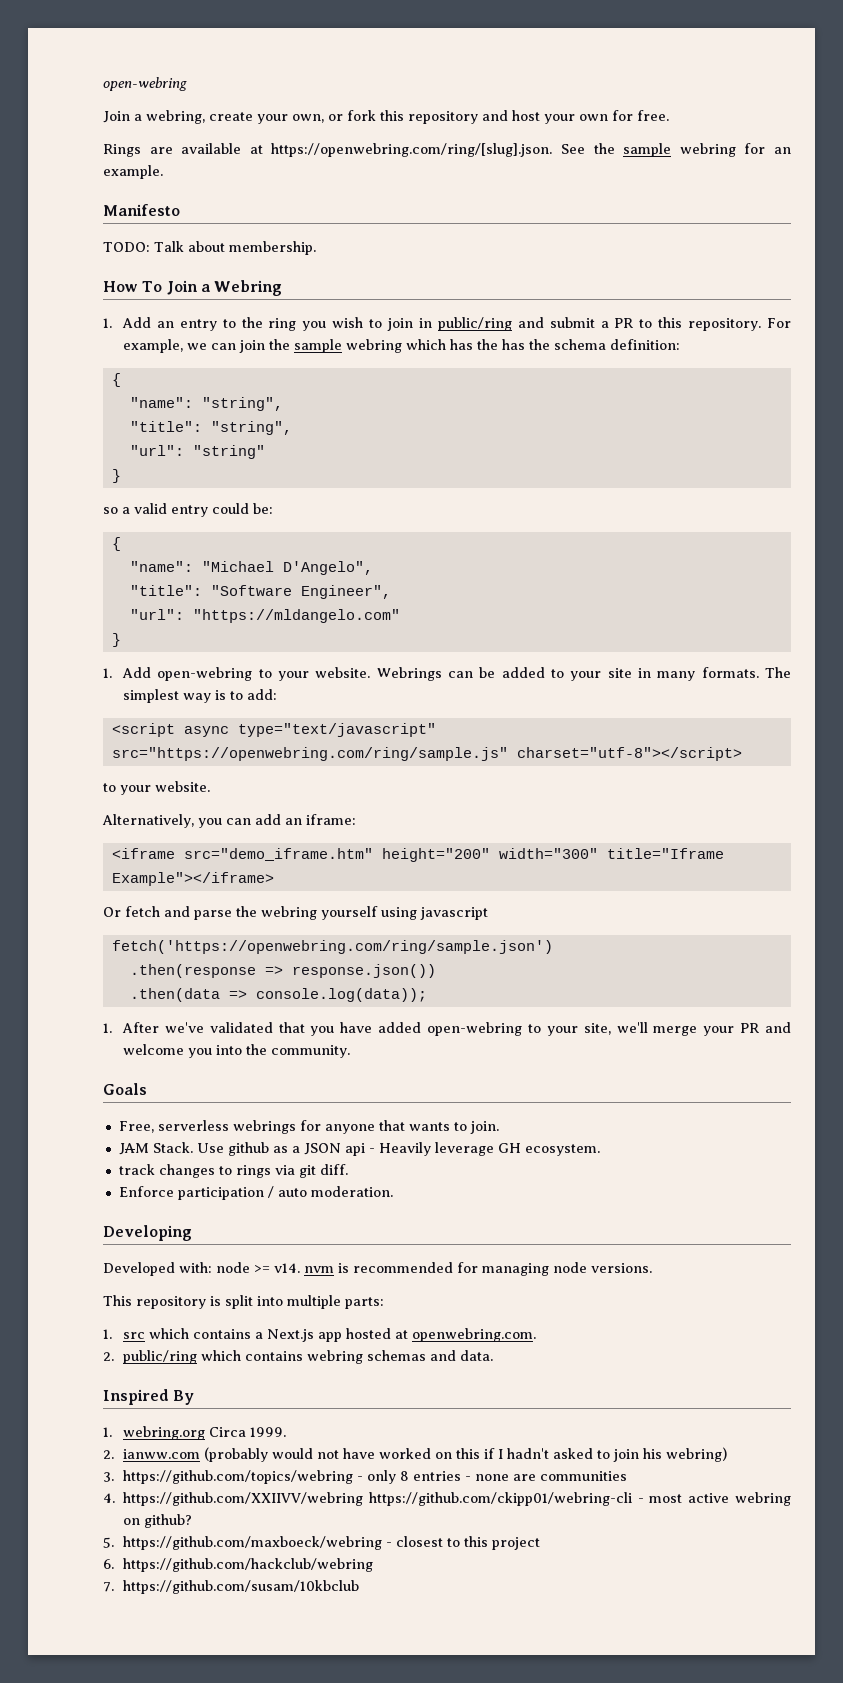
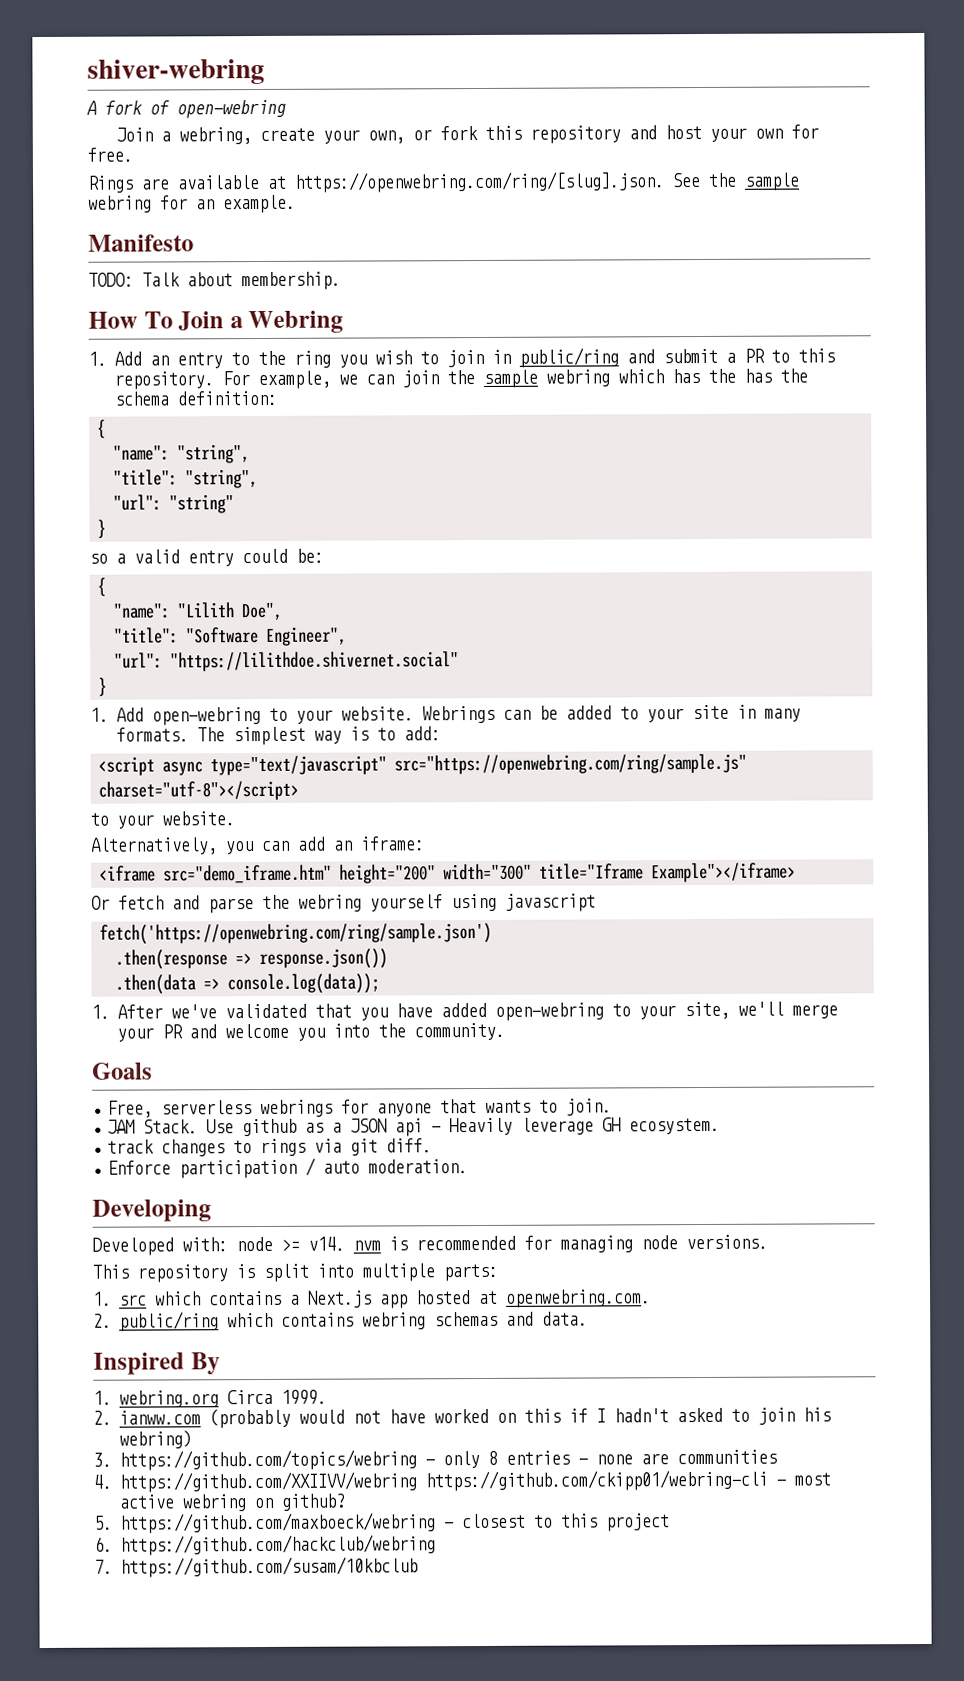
(103, 84) none -> [87,58,265,85] [86,100,170,115] shiver-webring // A fork of
[201,561,373,575] "Michael D'Angelo", -> [177,602,283,621] "Lilith Doe",
[192,609,400,623] "https://mldangelo.com" -> [170,651,460,672] "https://lilithdoe.shivernet.social"

